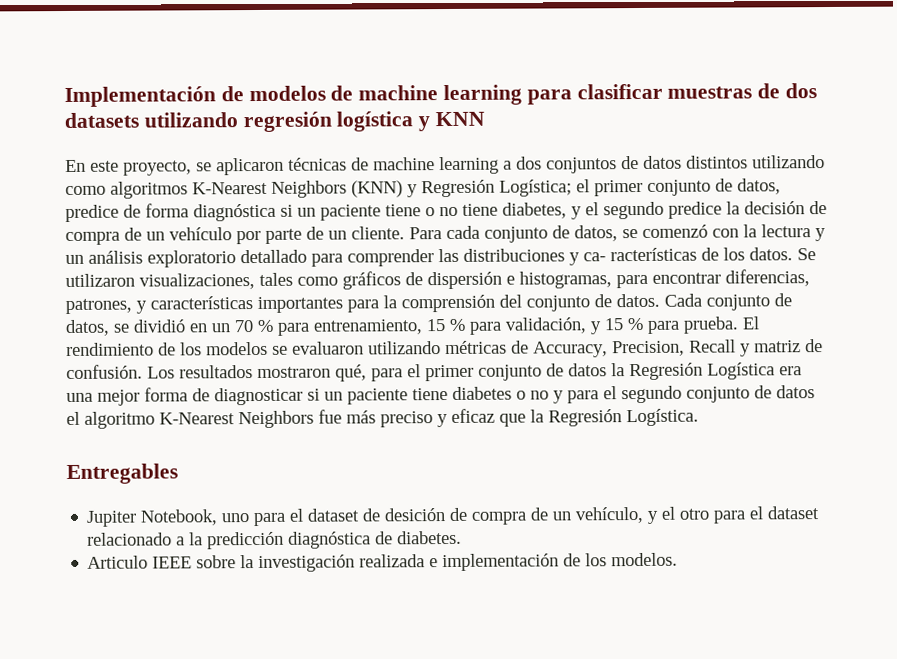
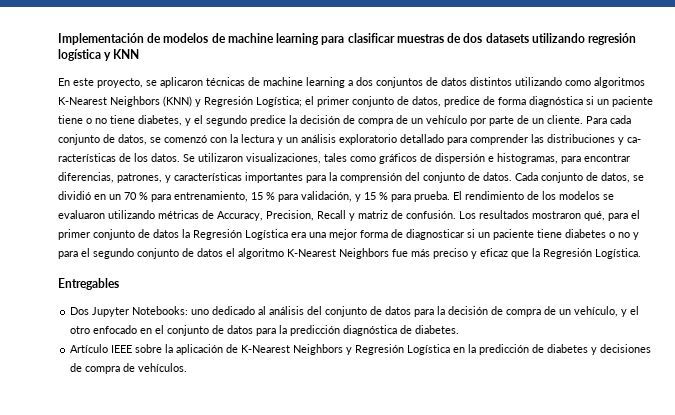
[86,508,447,527] Jupiter Notebook, uno para el dataset de desición -> [70,306,489,317] Dos Jupyter Notebooks: uno dedicado al análisis del conjunto de datos para la decisión
[713,506,820,524] [87,532,186,546] para el dataset relacionado a -> [93,325,277,336] enfocado en el conjunto de datos para
[87,555,149,569] Articulo -> [70,344,109,353] Artículo
[258,552,679,572] investigación realizada e implementación de los modelos. -> [176,344,652,355] [70,363,188,374] aplicación de K-Nearest Neighbors y Regresión Logística en la predicción de diabetes y decisiones de compra de vehículos.

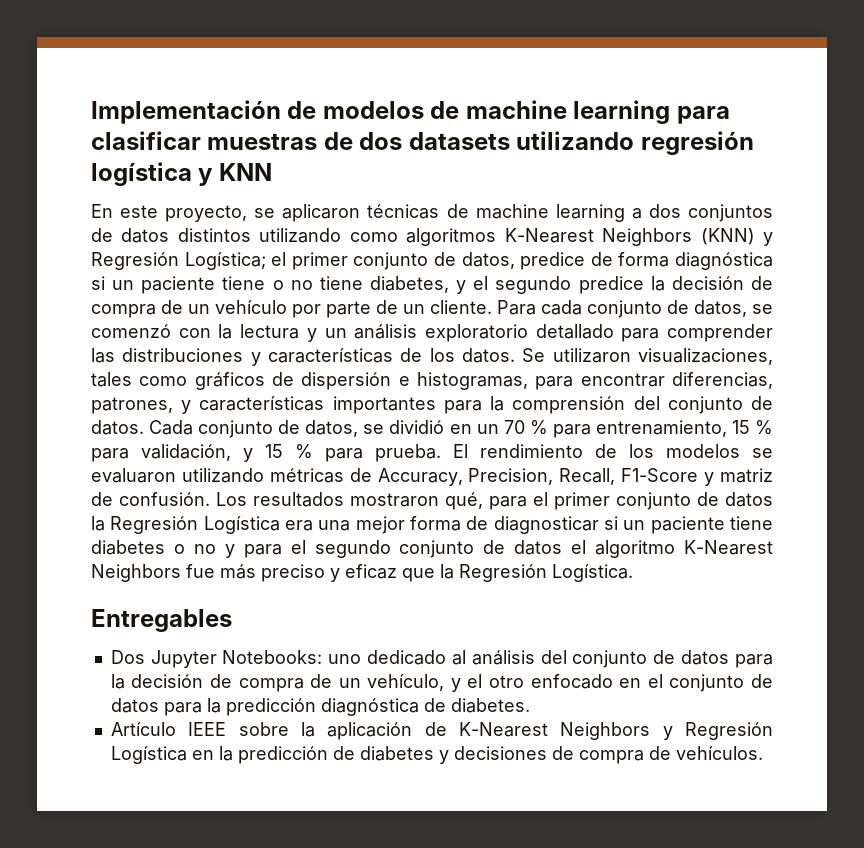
[627,137,641,143] [58,153,116,162] ca- racterísticas -> [268,348,393,363] características
[317,210,346,219] Recall -> [559,468,699,485] Recall, F1-Score

